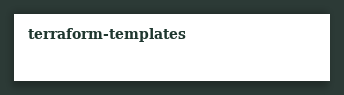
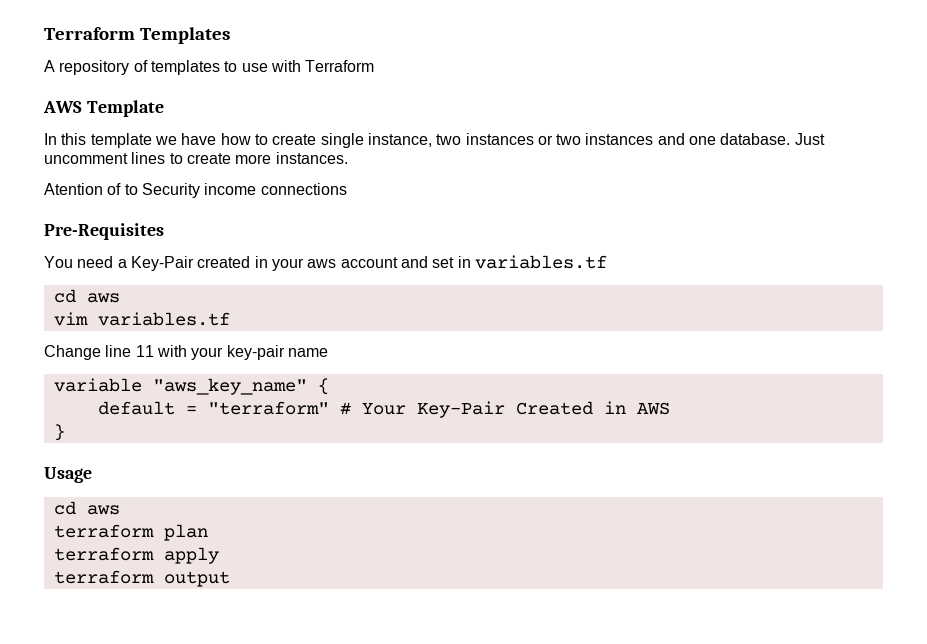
[28,28,186,42] terraform-templates -> [44,27,231,44] [44,60,375,75] [43,100,164,117] [44,133,825,148] [44,152,348,164] [44,183,347,198] [44,223,164,240] [44,255,607,271] [53,289,120,303] [53,312,230,326] [44,345,328,360] [53,378,329,395] [97,401,670,418] [53,424,65,441] [44,467,92,483] [53,501,120,515] [53,524,208,541] [53,547,219,564] [53,570,230,587] Terraform Templates // A repository of templates to use with Terraform // AWS Template // In this template we have how to create single instance, two instances or two instances and one database. Just uncomment lines to create more instances. // Atention of to Security income connections // Pre-Requisites // You need a Key-Pair created in your aws account and set in variables.tf // cd aws // vim variables.tf // Change line 11 with your key-pair name // variable "aws_key_name" { // default = "terraform" # Your Key-Pair Created in AWS // } // Usage // cd aws // terraform plan // terraform apply // terraform output

